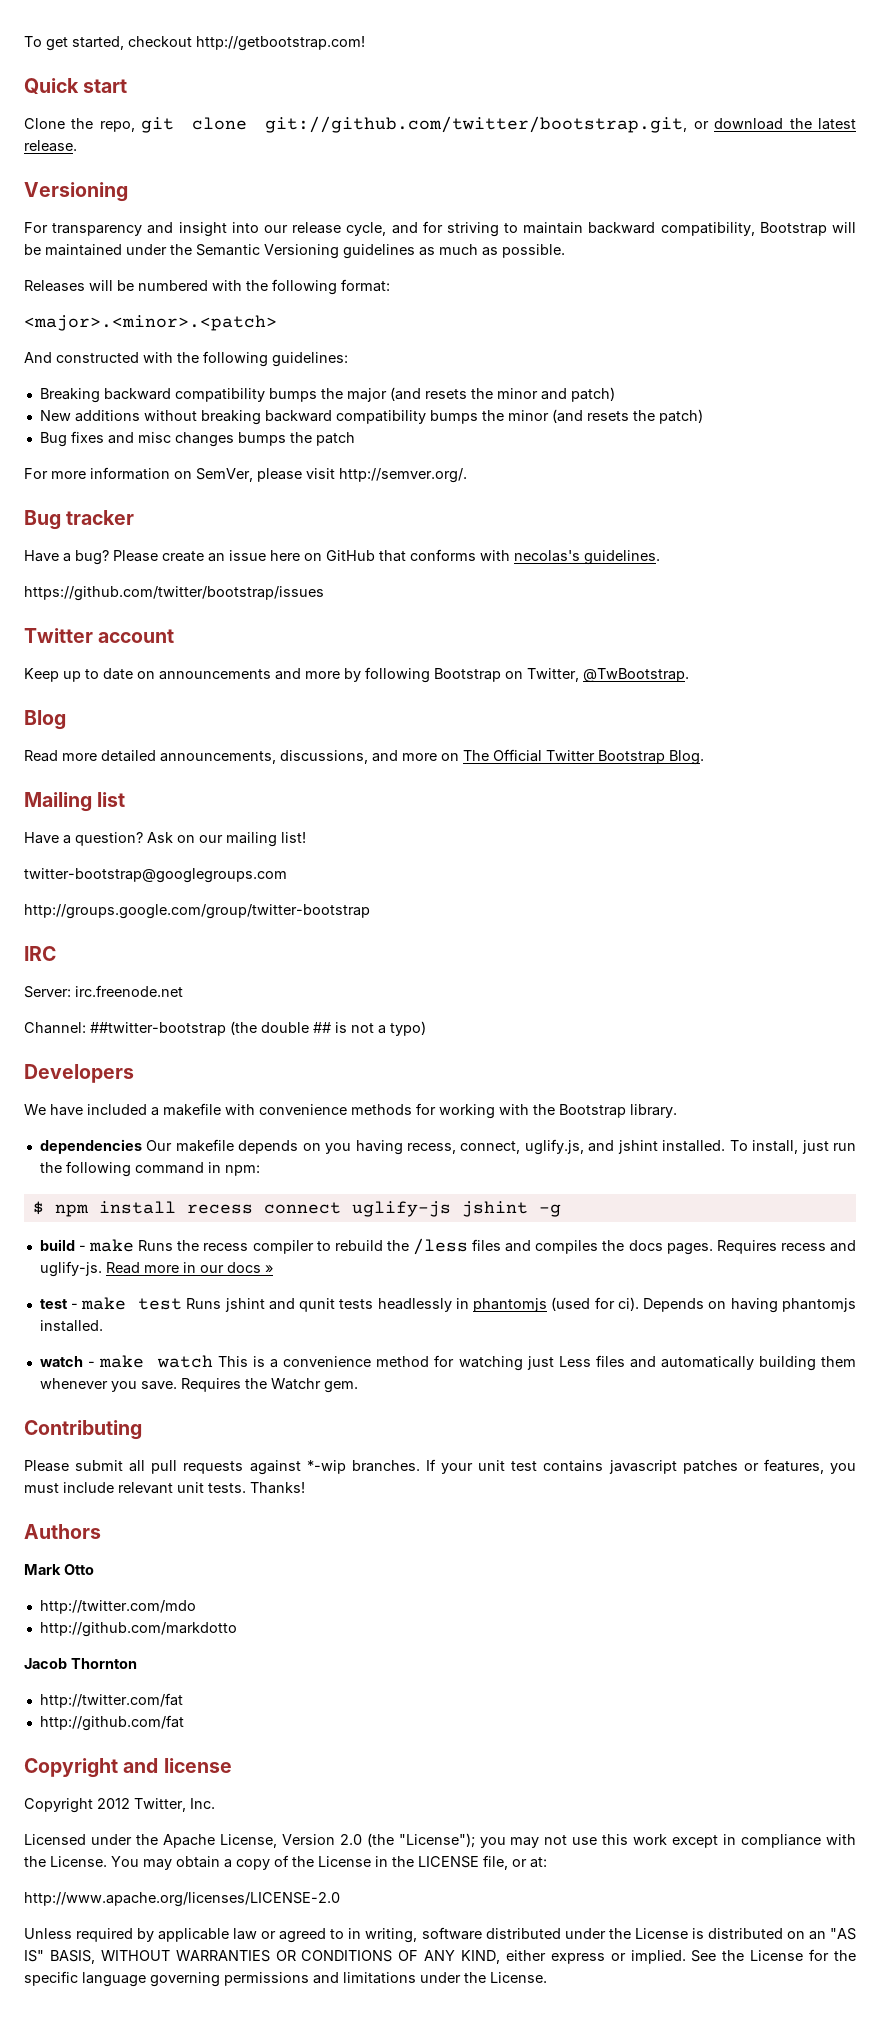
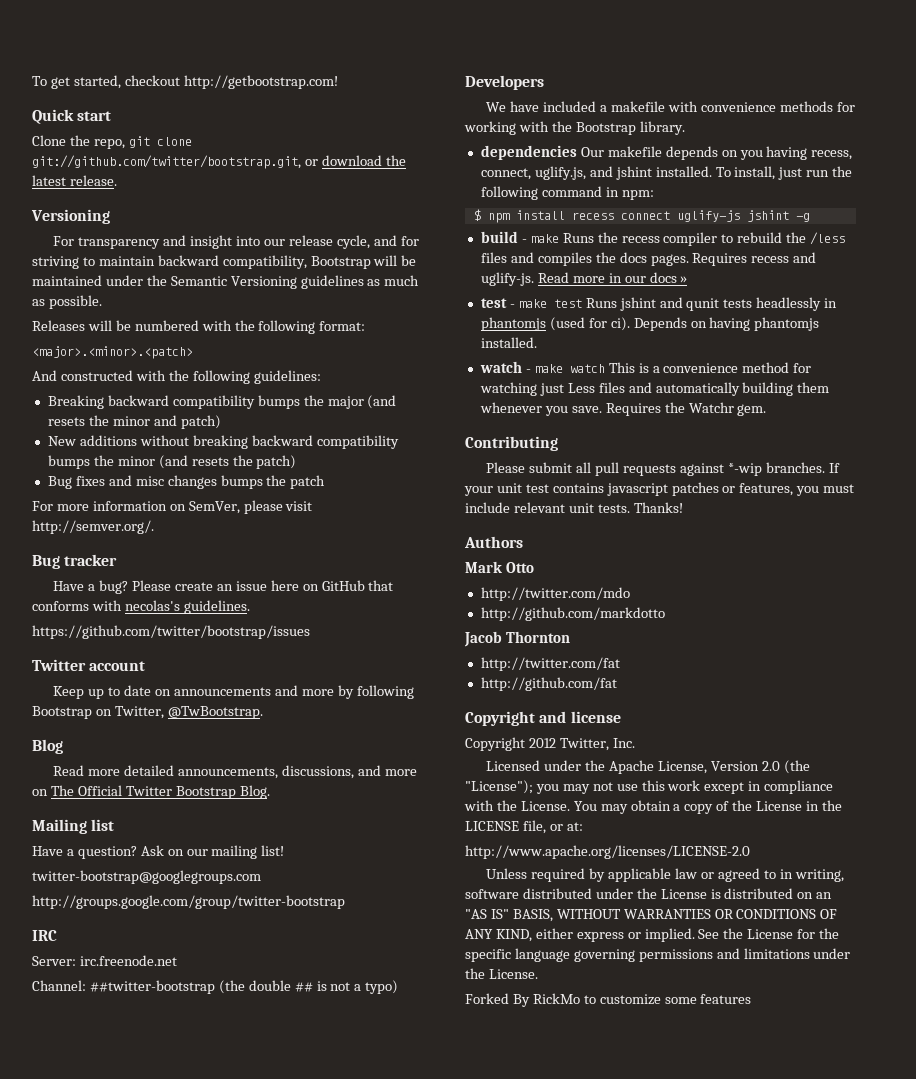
(547, 1977) none -> [465,993,752,1007] // Forked By RickMo to customize some features

